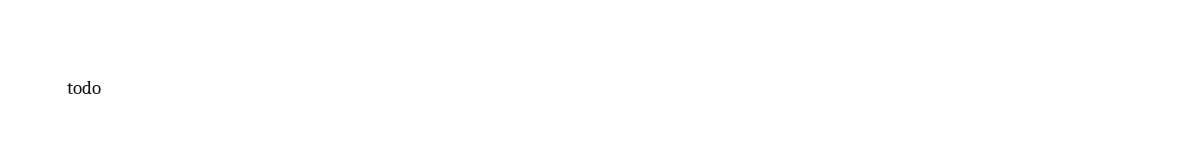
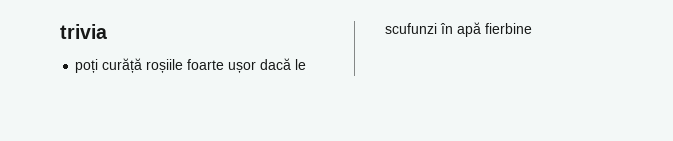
[67,80,101,94] todo -> [60,24,107,39] [75,58,307,73] [385,22,533,37] trivia // poți curăță roșiile foarte ușor dacă le scufunzi în apă fierbine

